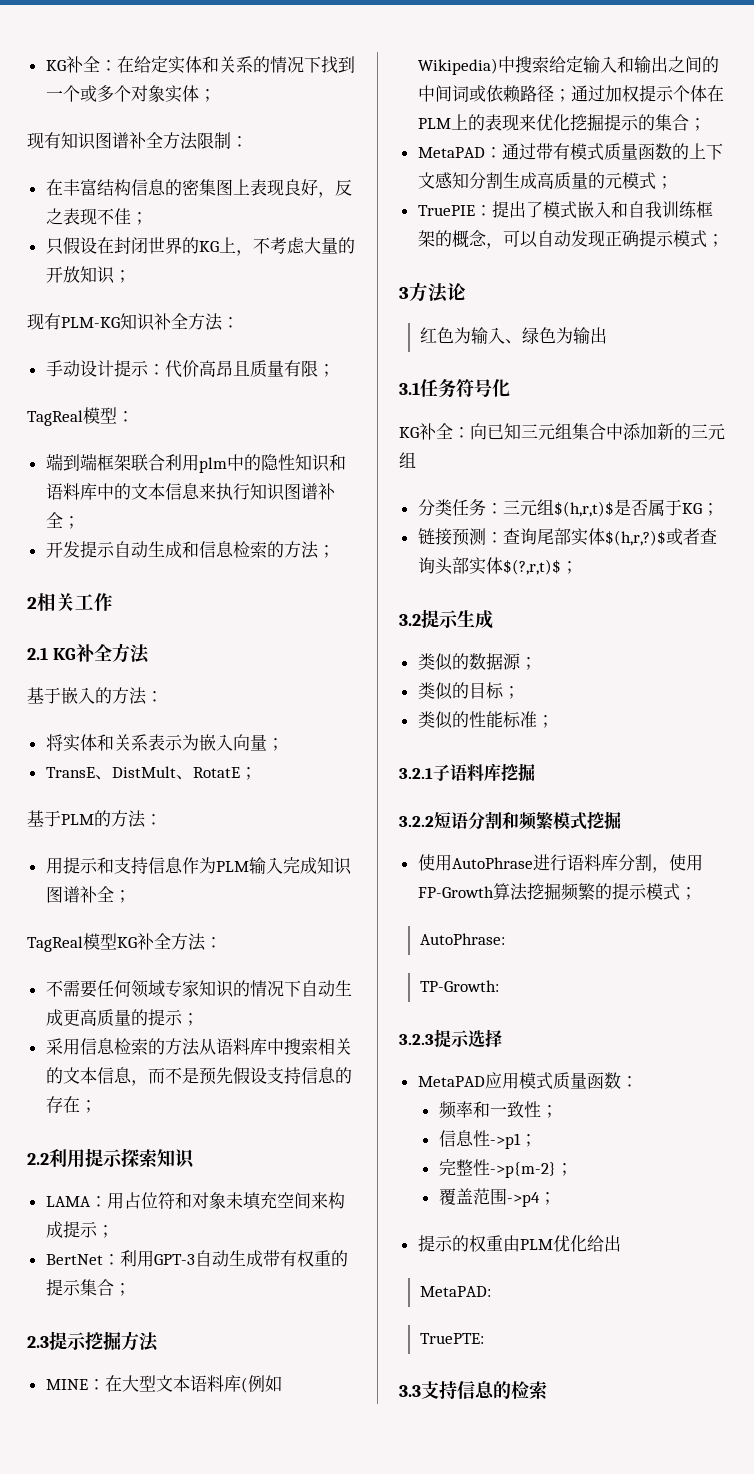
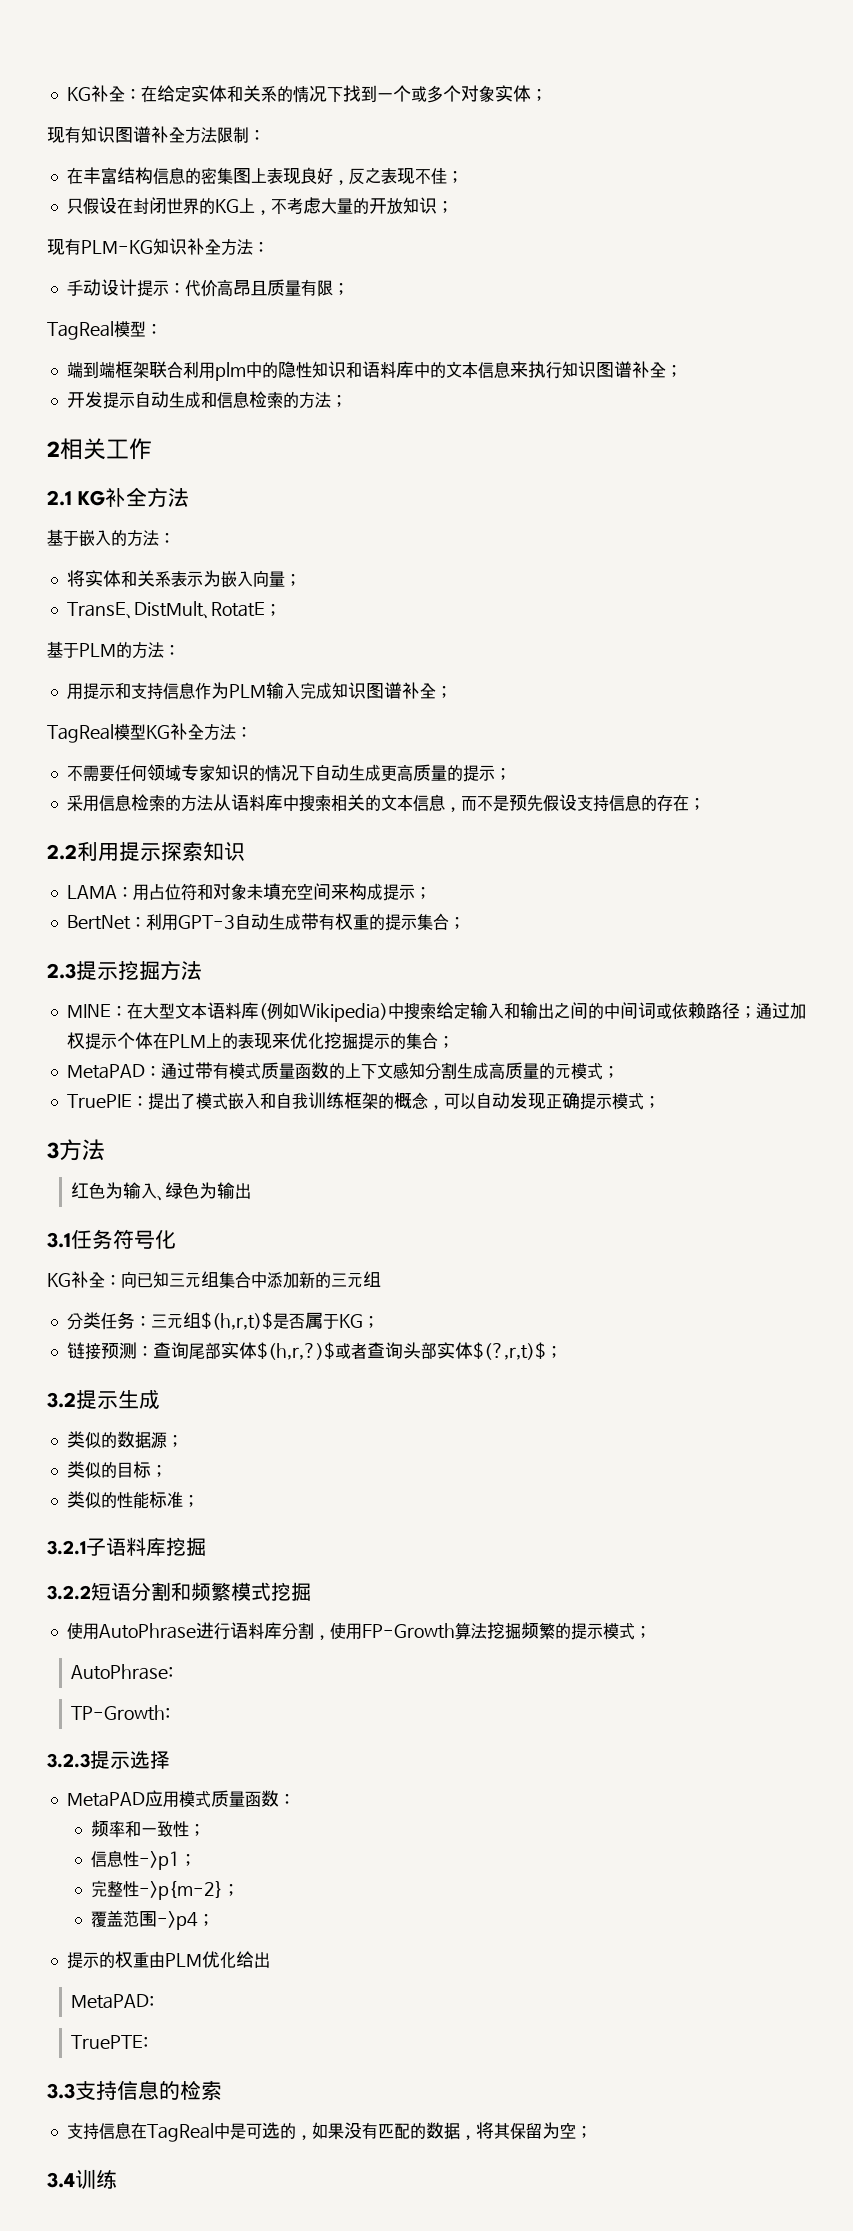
[447,283,466,301] 论 -> (105, 1150) none
(547, 1390) none -> [66,2122,592,2142] [47,2169,117,2189] // 支持信息在TagReal中是可选的，如果没有匹配的数据，将其保留为空； // 3.4训练

